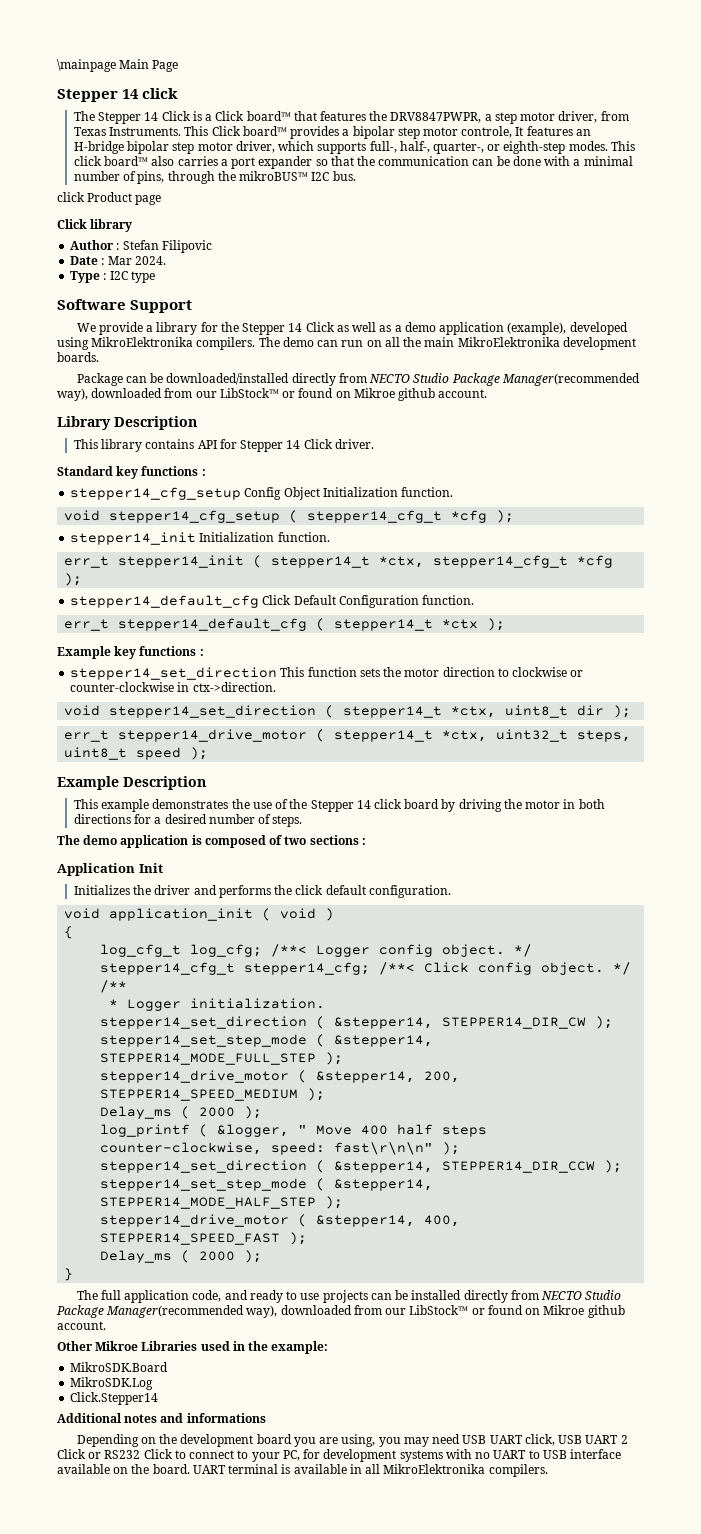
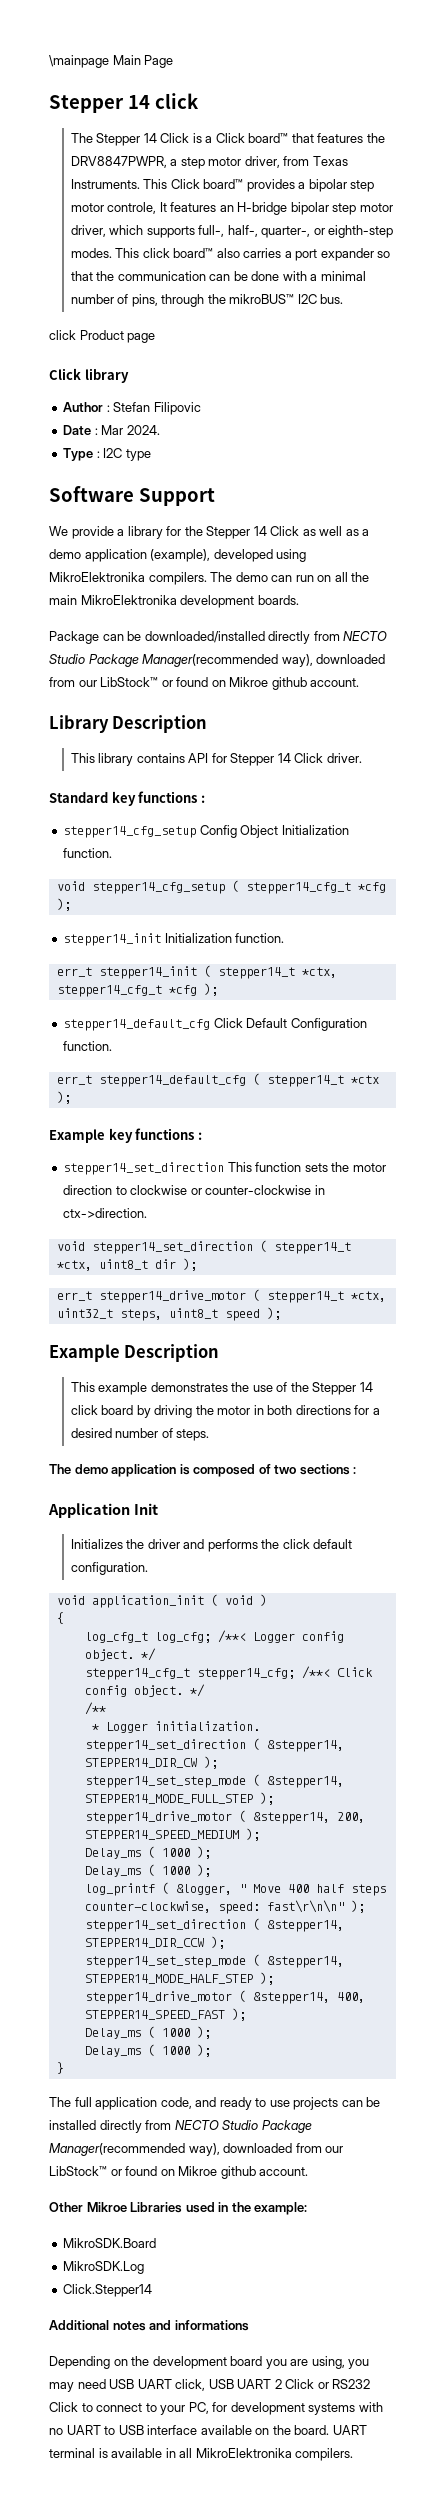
[199,1107,236,1117] 2000 -> [161,1846,211,1859] [84,1864,190,1877] 1000 ); // Delay_ms ( 1000
[199,1251,236,1261] 2000 -> [161,2026,211,2039] [84,2044,190,2057] 1000 ); // Delay_ms ( 1000

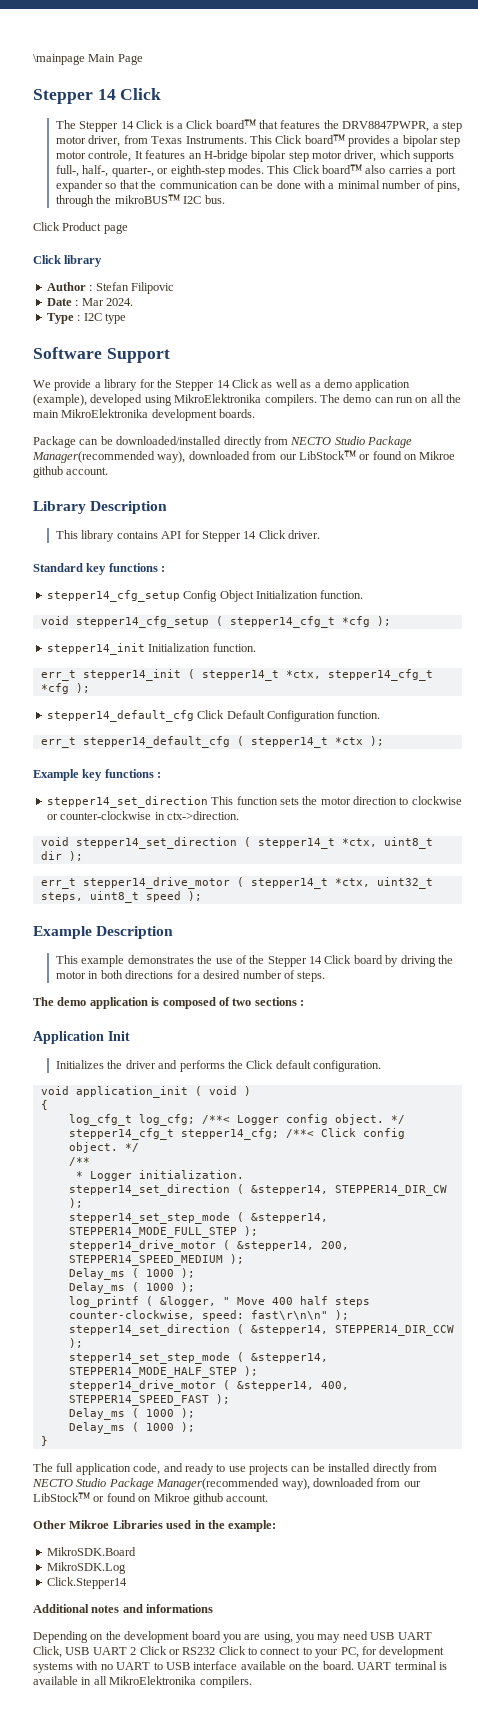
[154,93,199,109] click -> [120,88,162,100] Click
[142,248,170,258] click -> [292,165,320,174] Click
[49,330,76,340] click -> [33,222,60,231] Click
[70,1405,98,1415] click -> [324,955,352,964] Click
[282,1539,310,1549] click -> [246,1060,274,1069] Click
[175,2379,206,2391] click, -> [33,1646,62,1658] Click,

